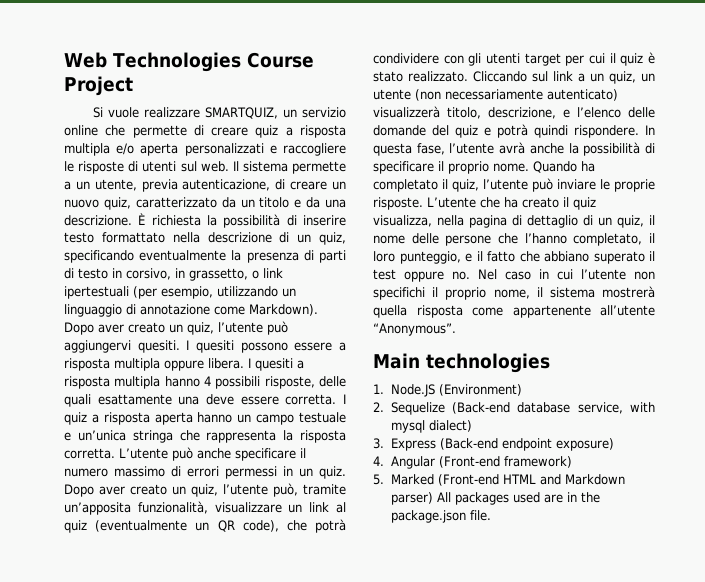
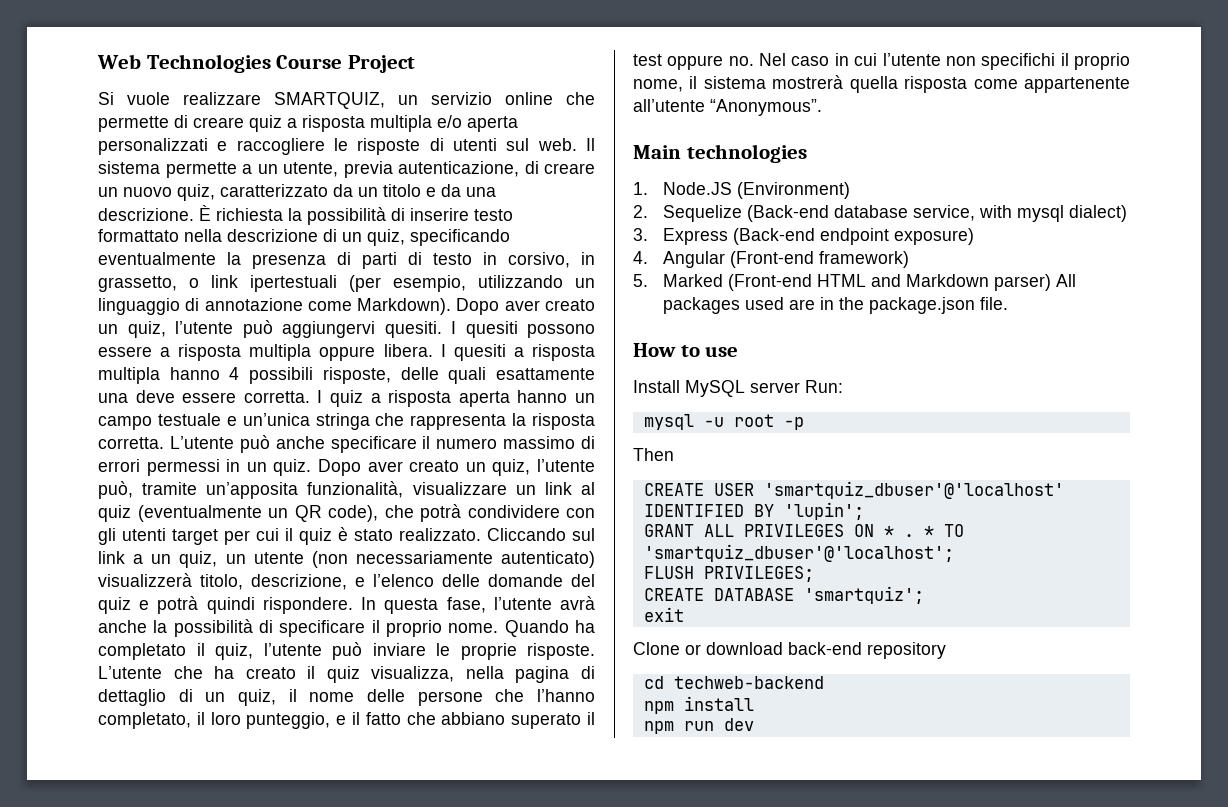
(491, 515) none -> [633,343,739,357] [633,380,843,397] [643,414,804,430] [633,448,674,461] [643,481,1064,499] [643,502,864,520] [643,524,964,537] [643,544,954,562] [643,566,814,582] [643,586,924,604] [643,607,684,622] [633,642,946,659] [643,676,824,689] [643,696,754,714] [643,718,754,734] // How to use // Install MySQL server Run: // mysql -u root -p // Then // CREATE USER 'smartquiz_dbuser'@'localhost' IDENTIFIED BY 'lupin'; // GRANT ALL PRIVILEGES ON * . * TO 'smartquiz_dbuser'@'localhost'; // FLUSH PRIVILEGES; // CREATE DATABASE 'smartquiz'; // exit // Clone or download back-end repository // cd techweb-backend // npm install // npm run dev

